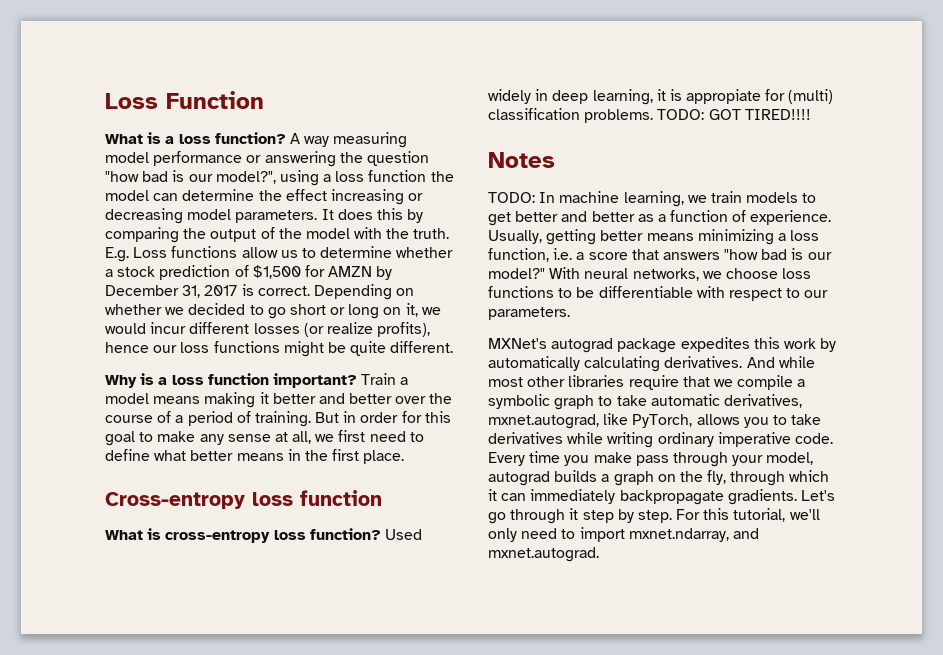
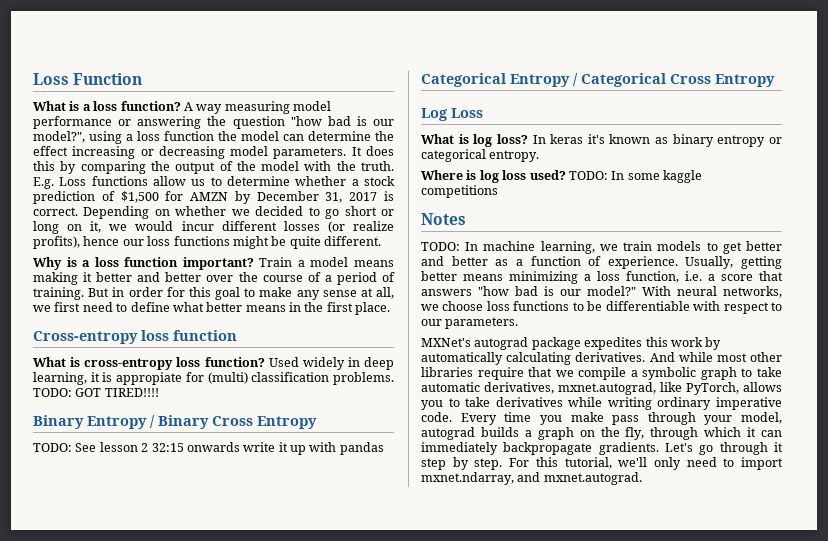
(811, 114) none -> [33,415,317,429] [33,442,384,455] [421,73,775,87] [421,108,483,121] [421,134,782,147] [421,149,540,162] [421,170,702,183] [421,185,498,198] // Binary Entropy / Binary Cross Entropy // TODO: See lesson 2 32:15 onwards write it up with pandas // Categorical Entropy / Categorical Cross Entropy // Log Loss // What is log loss? In keras it's known as binary entropy or categorical entropy. // Where is log loss used? TODO: In some kaggle competitions

